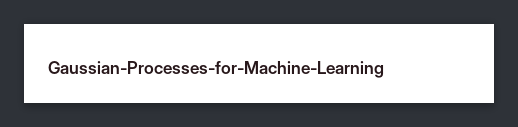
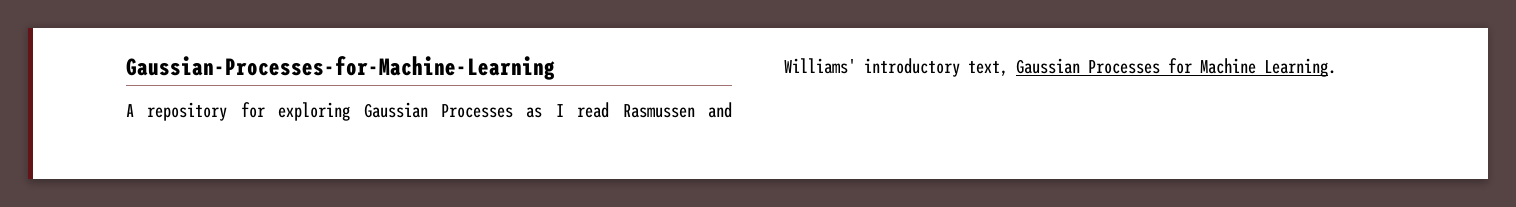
(384, 69) none -> [126,102,732,121] [784,58,1336,77] // A repository for exploring Gaussian Processes as I read Rasmussen and Williams' introductory text, Gaussian Processes for Machine Learning.

